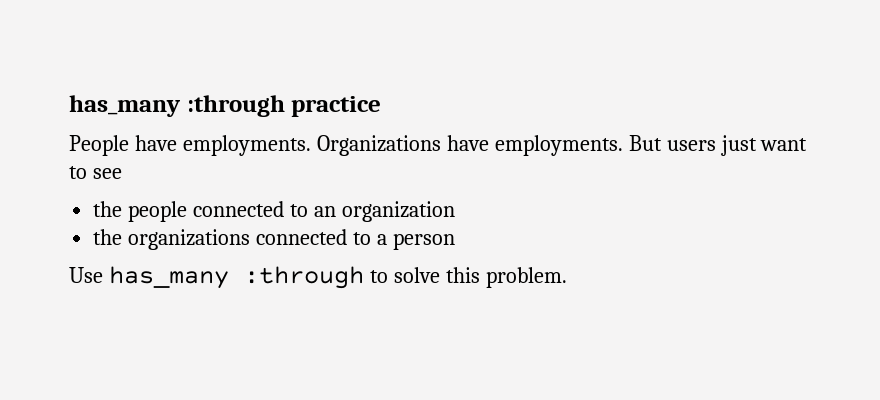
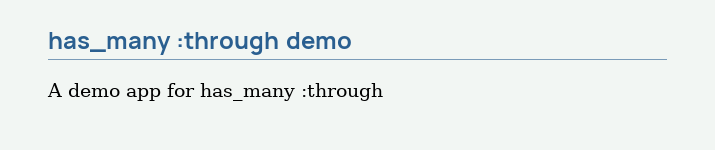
[69,95,382,117] [69,135,808,156] [69,166,122,179] [93,201,455,222] [93,229,455,250] [69,266,567,289] has_many :through practice // People have employments. Organizations have employments. But users just want to see // the people connected to an organization // the organizations connected to a person // Use has_many :through to solve this problem. -> [48,32,352,55] [47,83,383,101] has_many :through demo // A demo app for has_many :through

